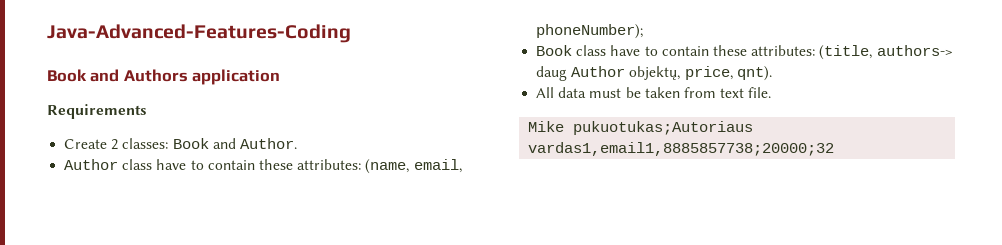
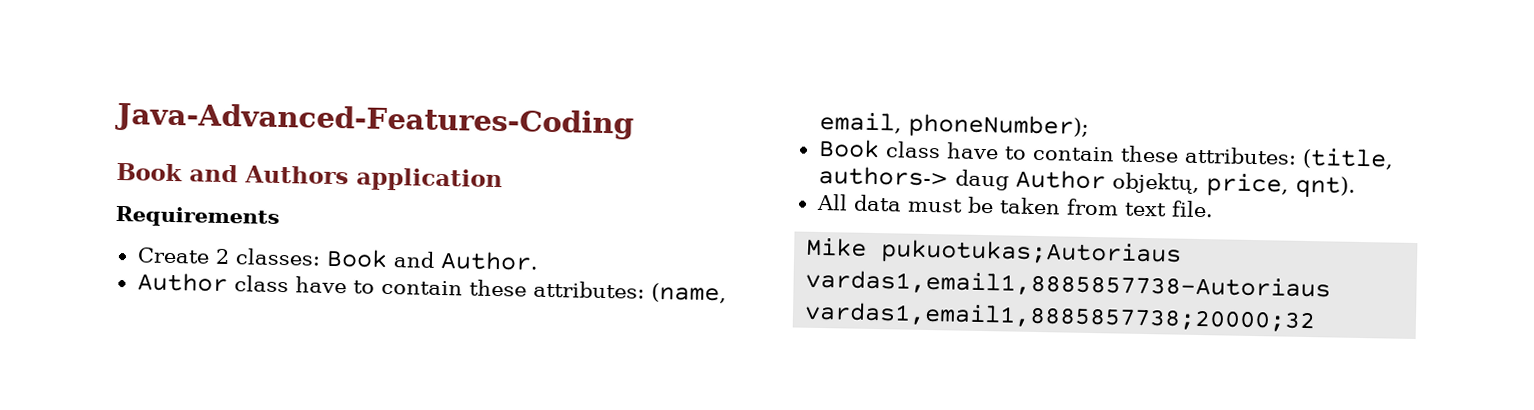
(754, 128) none -> [805,269,1332,301] vardas1,email1,8885857738-Autoriaus

